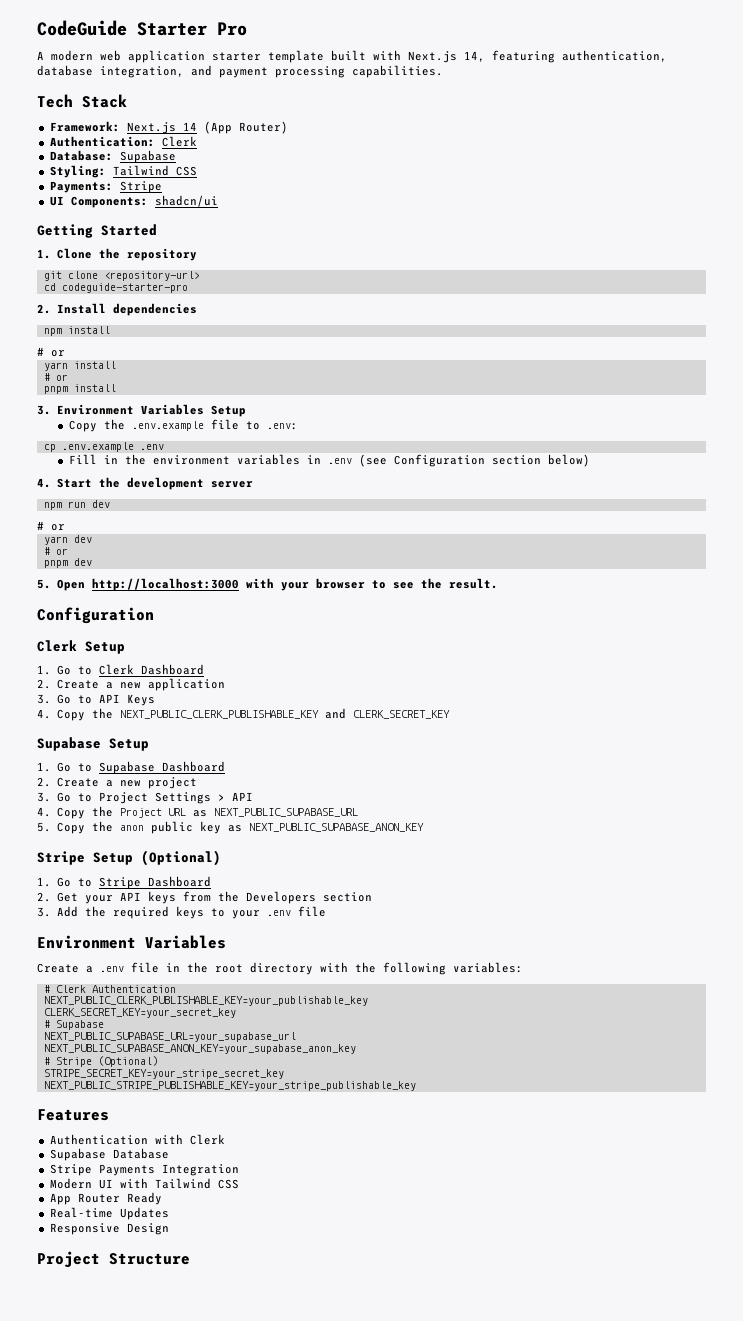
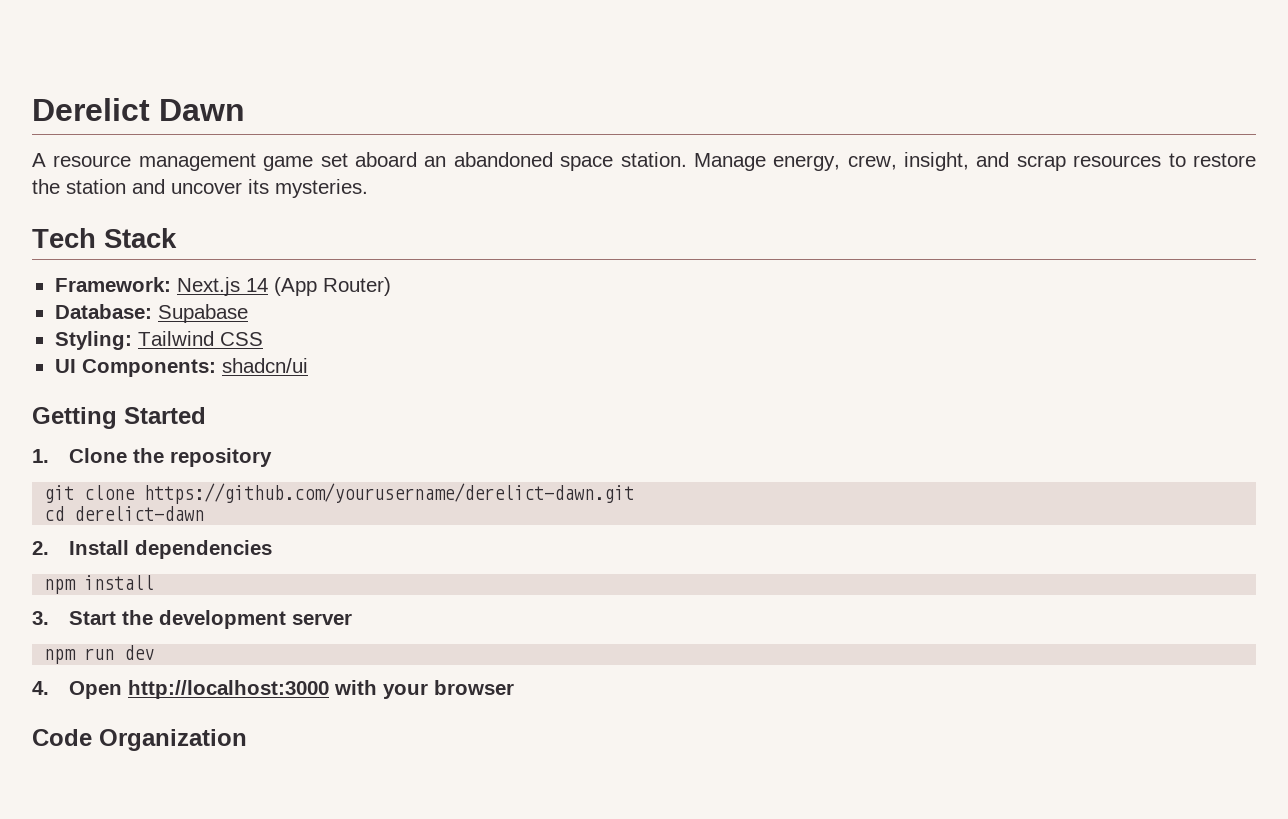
[37,20,247,36] [37,50,667,63] [37,65,443,78] CodeGuide Starter Pro // A modern web application starter template built with Next.js 14, featuring authentication, database integration, and payment processing capabilities. -> [32,98,245,121] [32,152,1257,171] [32,179,368,198] Derelict Dawn // A resource management game set aboard an abandoned space station. Manage energy, crew, insight, and scrap resources to restore the station and uncover its mysteries.
[49,136,197,147] // Authentication: Clerk -> (391, 286) none
[49,181,162,193] // Payments: Stripe -> (263, 339) none
[103,271,200,281] <repository-url> -> [144,483,635,504] https://github.com/yourusername/derelict-dawn.git
[61,283,188,293] codeguide-starter-pro -> [74,506,205,521] derelict-dawn
[37,347,65,357] [43,361,116,371] [43,373,68,381] [43,384,116,394] [37,404,246,417] [68,419,298,432] [43,442,164,452] [68,454,590,467] [37,478,51,488] # or // yarn install // # or // pnpm install // 3. Environment Variables Setup // Copy the .env.example file to .env: // cp .env.example .env // Fill in the environment variables in .env (see Configuration section below) // 4. -> [32,611,49,625] 3.
[37,521,65,531] [43,535,92,545] [43,547,68,555] [43,558,92,568] [37,579,51,589] # or // yarn dev // # or // pnpm dev // 5. -> [32,681,49,695] 4.
[371,578,498,589] [37,607,154,624] [37,640,125,654] [37,664,204,675] [37,678,225,691] [37,694,155,706] [37,708,450,721] [37,737,149,751] [37,761,225,774] [37,777,197,789] [37,792,253,804] [37,806,358,819] [37,821,424,834] [37,850,221,866] [37,876,211,889] [37,891,372,904] [37,906,326,919] [37,935,226,949] [37,962,523,975] [43,985,176,993] [43,996,368,1006] [43,1008,236,1018] [43,1020,104,1030] [43,1032,296,1042] [43,1044,356,1054] [43,1056,158,1067] [43,1069,284,1079] [43,1081,416,1091] [37,1109,109,1121] [49,1134,225,1145] [49,1148,169,1161] [49,1164,239,1176] [49,1178,239,1189] [49,1192,162,1205] [49,1207,169,1220] [49,1223,169,1235] [37,1251,190,1267] to see the result. // Configuration // Clerk Setup // 1. Go to Clerk Dashboard // 2. Create a new application // 3. Go to API Keys // 4. Copy the NEXT_PUBLIC_CLERK_PUBLISHABLE_KEY and CLERK_SECRET_KEY // Supabase Setup // 1. Go to Supabase Dashboard // 2. Create a new project // 3. Go to Project Settings > API // 4. Copy the Project URL as NEXT_PUBLIC_SUPABASE_URL // 5. Copy the anon public key as NEXT_PUBLIC_SUPABASE_ANON_KEY // Stripe Setup (Optional) // 1. Go to Stripe Dashboard // 2. Get your API keys from the Developers section // 3. Add the required keys to your .env file // Environment Variables // Create a .env file in the root directory with the following variables: // # Clerk Authentication // NEXT_PUBLIC_CLERK_PUBLISHABLE_KEY=your_publishable_key // CLERK_SECRET_KEY=your_secret_key // # Supabase // NEXT_PUBLIC_SUPABASE_URL=your_supabase_url // NEXT_PUBLIC_SUPABASE_ANON_KEY=your_supabase_anon_key // # Stripe (Optional) // STRIPE_SECRET_KEY=your_stripe_secret_key // NEXT_PUBLIC_STRIPE_PUBLISHABLE_KEY=your_stripe_publishable_key // Features // Authentication with Clerk // Supabase Database // Stripe Payments Integration // Modern UI with Tailwind CSS // App Router Ready // Real-time Updates // Responsive Design // Project Structure -> [32,729,247,751] // Code Organization

